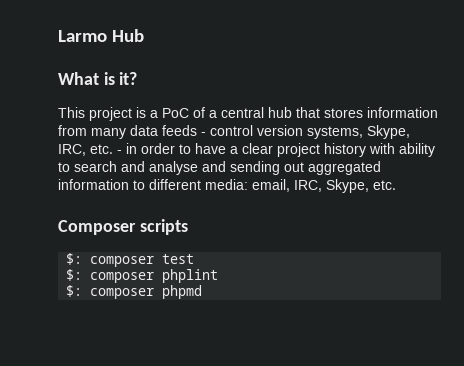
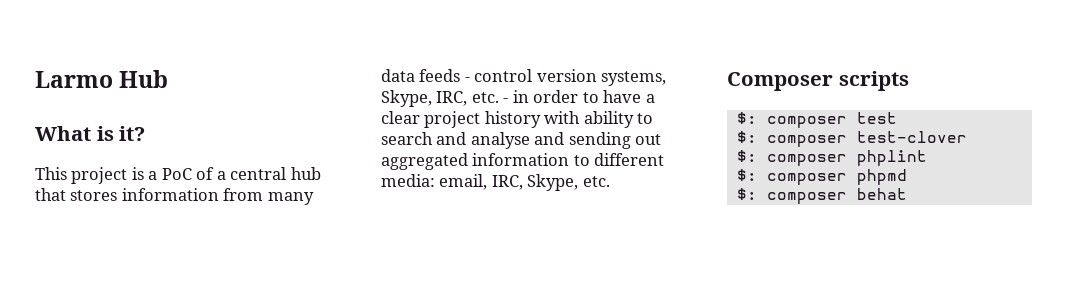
(195, 259) none -> [736,131,967,147] // $: composer test-clover
(203, 292) none -> [736,188,907,204] // $: composer behat

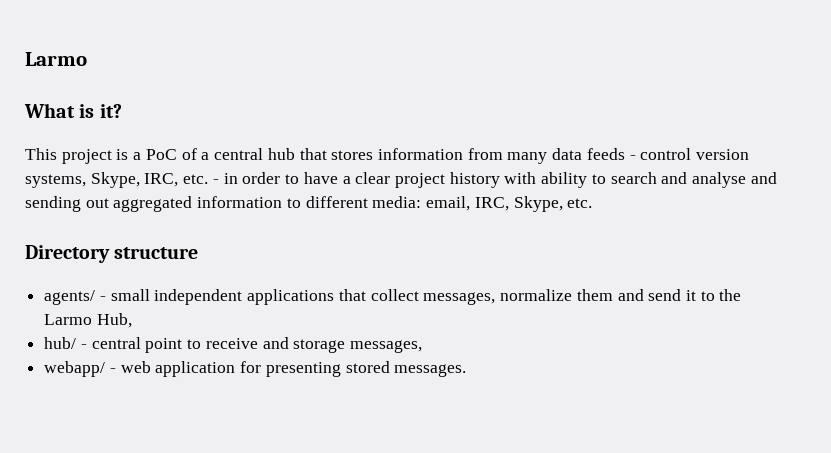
[35,70,169,88] Larmo Hub -> [25,52,87,66] Larmo
[727,71,909,91] [736,112,897,128] [736,131,967,147] [736,150,927,166] [736,169,907,185] [736,188,907,204] Composer scripts // $: composer test // $: composer test-clover // $: composer phplint // $: composer phpmd // $: composer behat -> [25,245,199,263] [44,289,742,305] [44,313,132,328] [44,337,423,353] [44,361,467,377] Directory structure // agents/ - small independent applications that collect messages, normalize them and send it to the Larmo Hub, // hub/ - central point to receive and storage messages, // webapp/ - web application for presenting stored messages.

